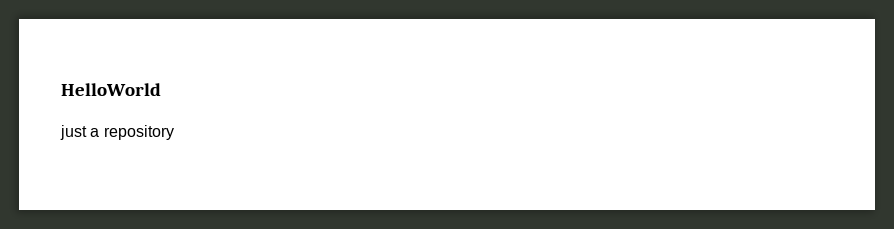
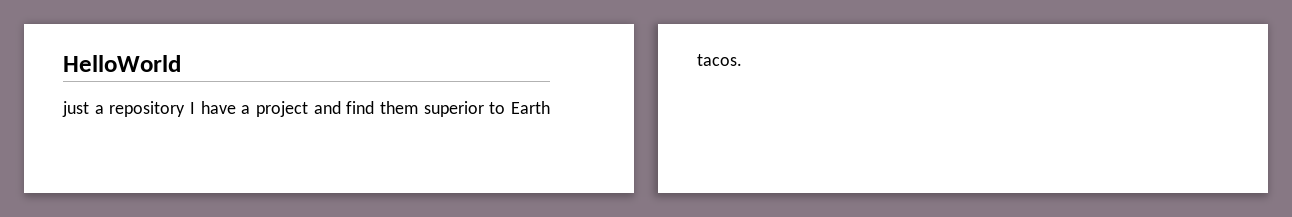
(174, 132) none -> [190,101,550,117] [697,54,742,66] I have a project and find them superior to Earth tacos.

